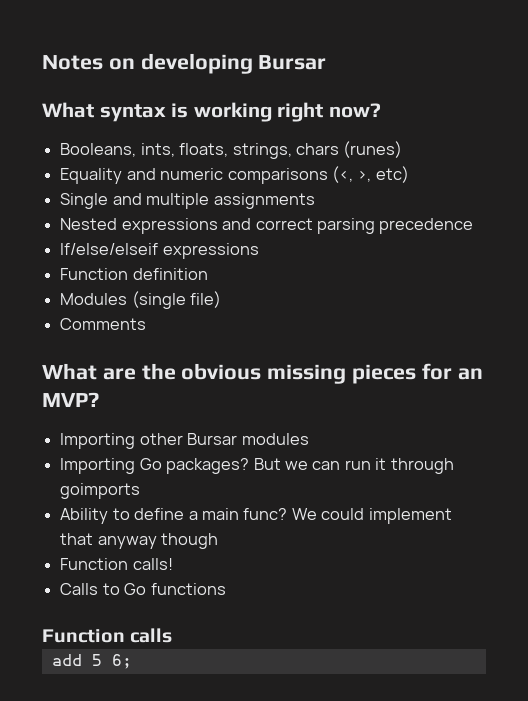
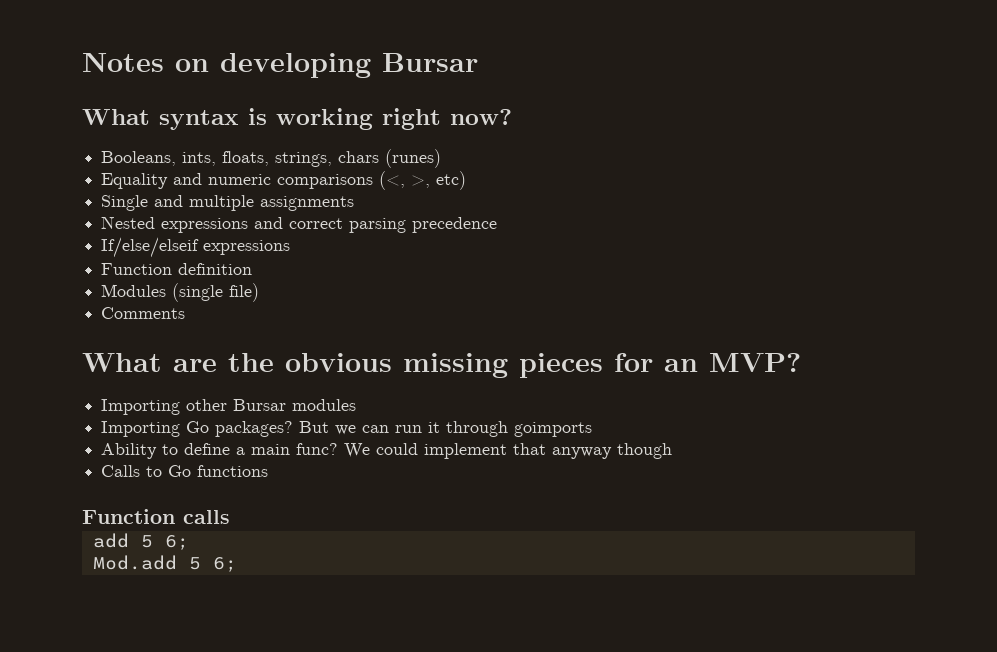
[60,558,173,570] // Function calls! -> (673, 451) none
(132, 661) none -> [92,555,237,572] // Mod.add 5 6;

